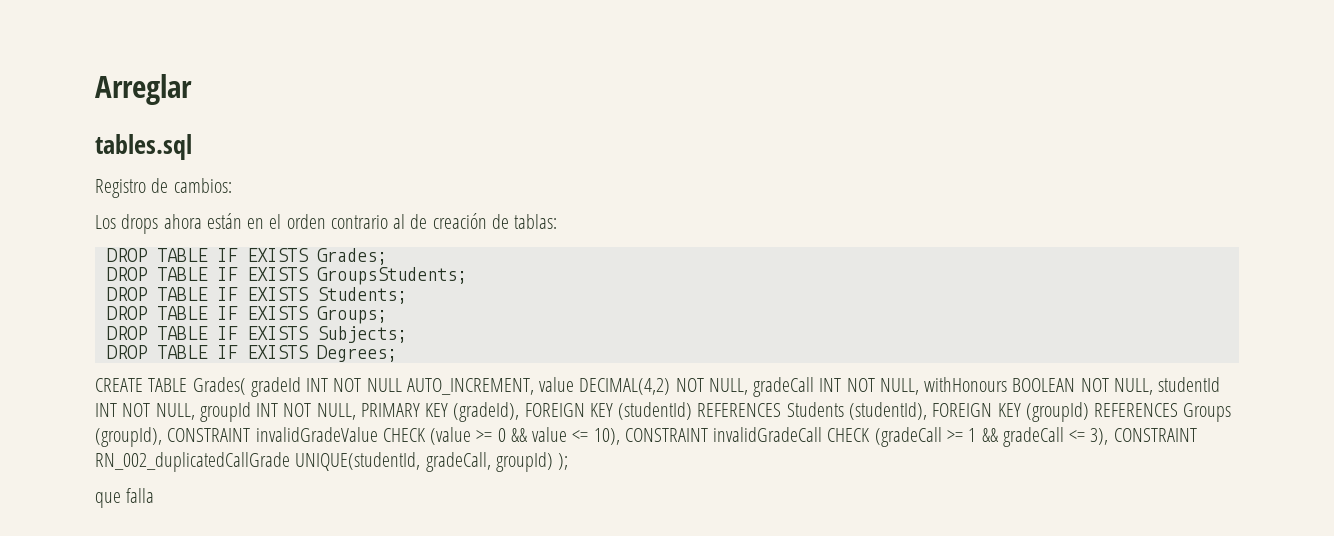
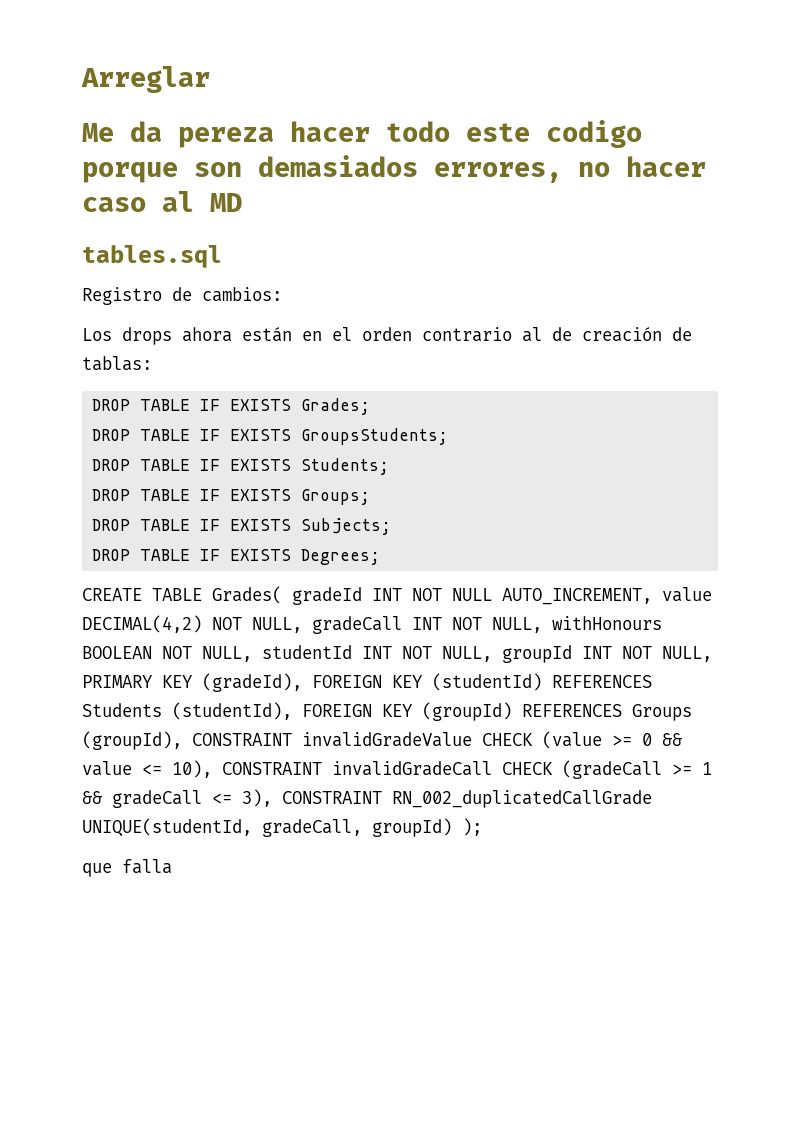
(192, 89) none -> [82,120,642,148] [82,155,706,183] [82,191,242,212] // Me da pereza hacer todo este codigo porque son demasiados errores, no hacer caso al MD

